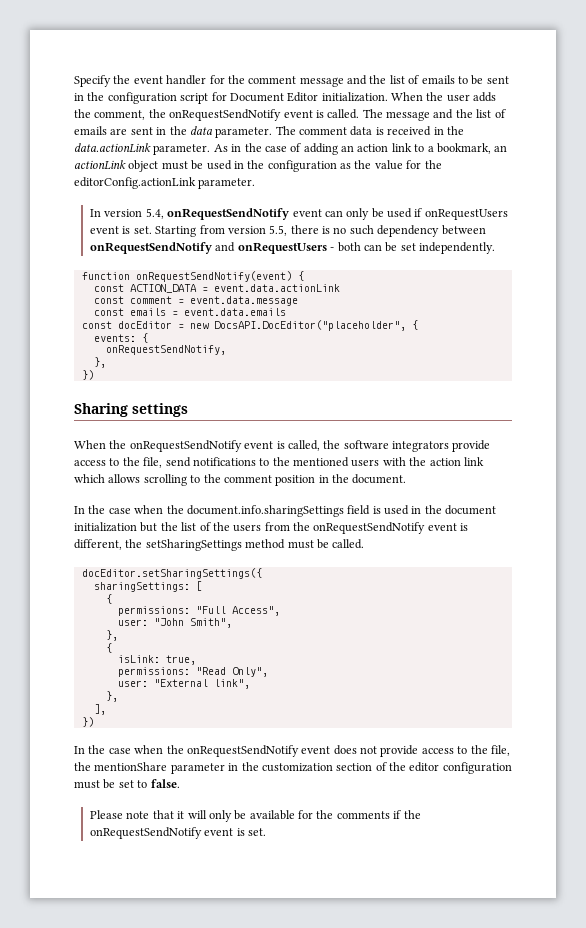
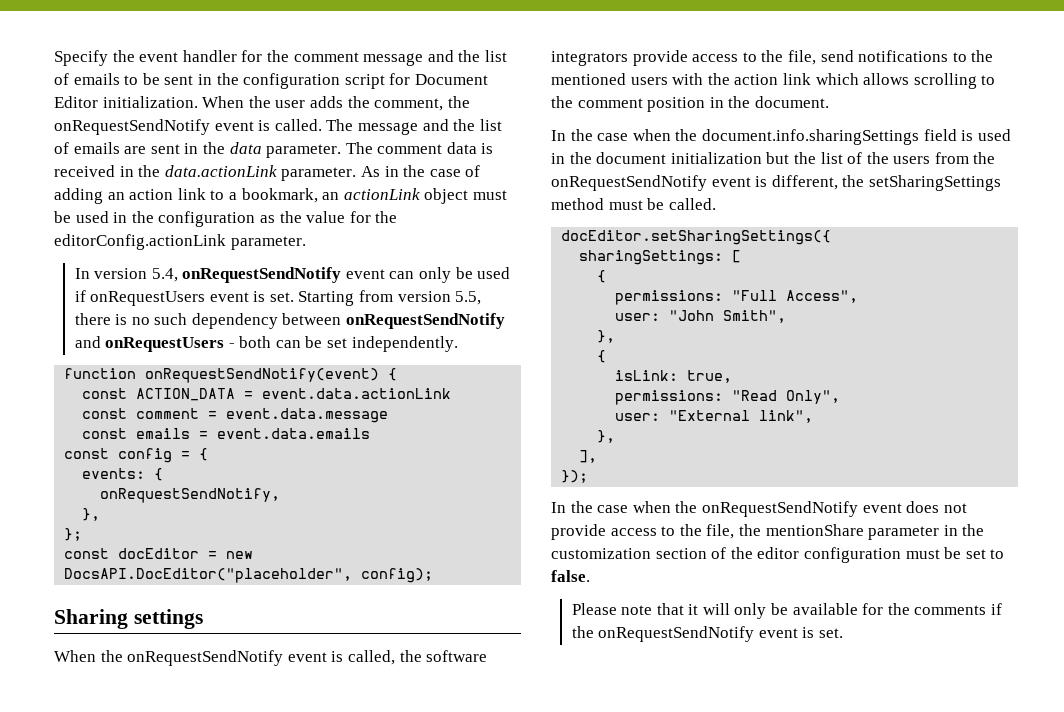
[117,320,406,331] docEditor = new DocsAPI.DocEditor("placeholder", -> [118,448,191,463] config =
[81,370,94,380] }) -> [64,528,83,541] [64,548,254,559] [64,568,434,583] }; // const docEditor = new DocsAPI.DocEditor("placeholder", config);
[81,717,94,727] }) -> [561,470,589,483] });

